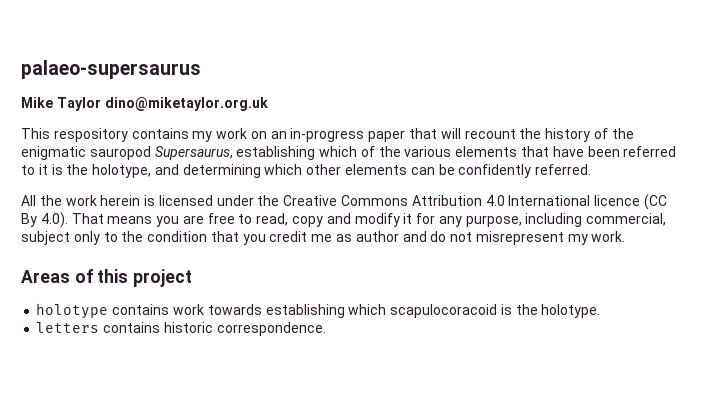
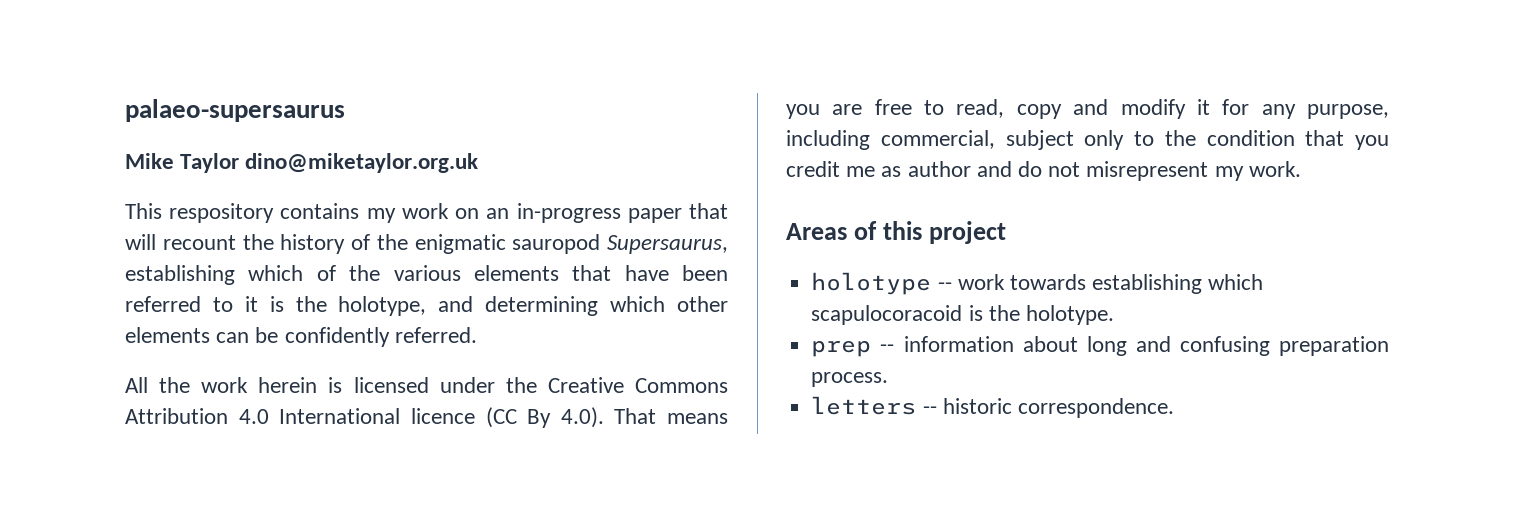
[112,304,170,315] contains -> [937,282,952,290] --
(601, 311) none -> [811,336,1389,357] [811,372,889,387] // prep -- information about long and confusing preparation process.
[103,322,161,333] contains -> [922,406,937,414] --

